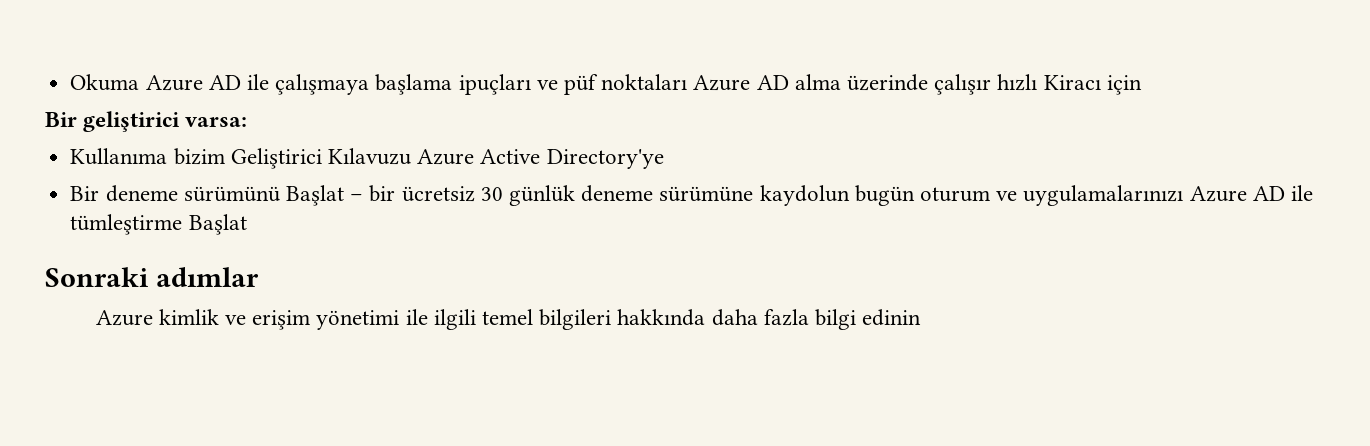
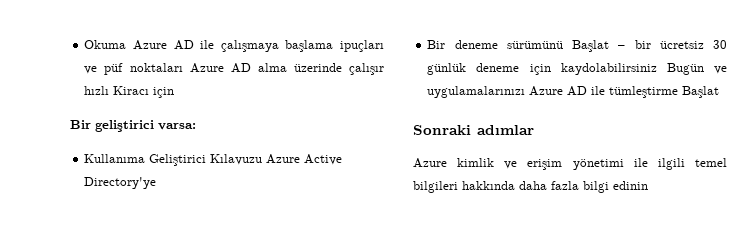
[173,148,225,165] bizim -> (146, 158) none
[659,185,991,206] sürümüne kaydolun bugün oturum -> [529,63,704,75] için kaydolabilirsiniz Bugün

